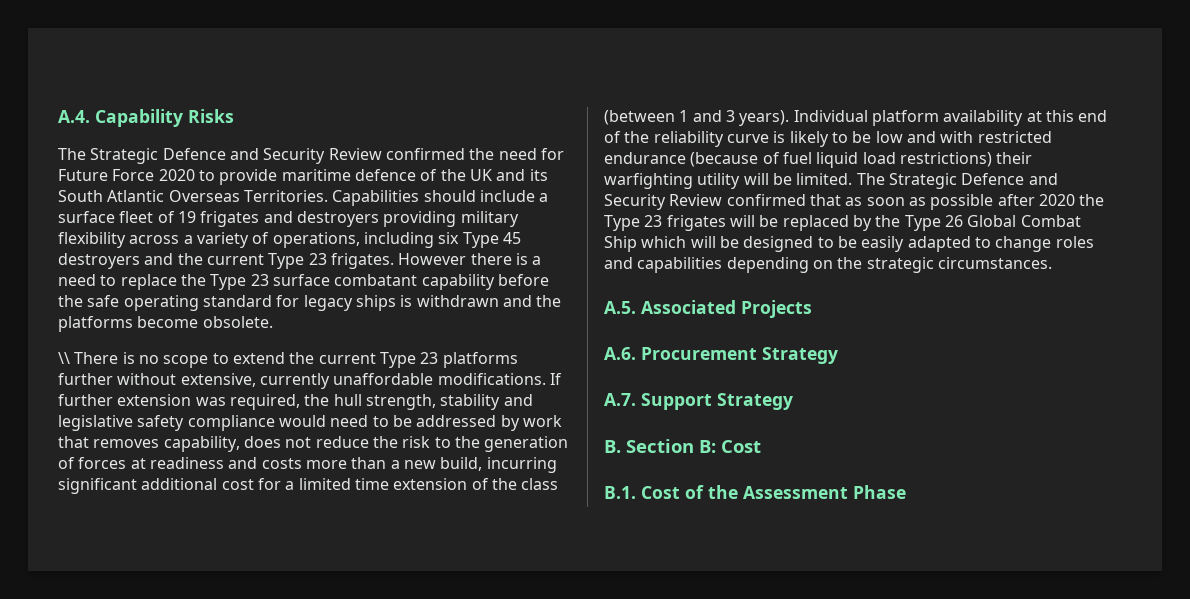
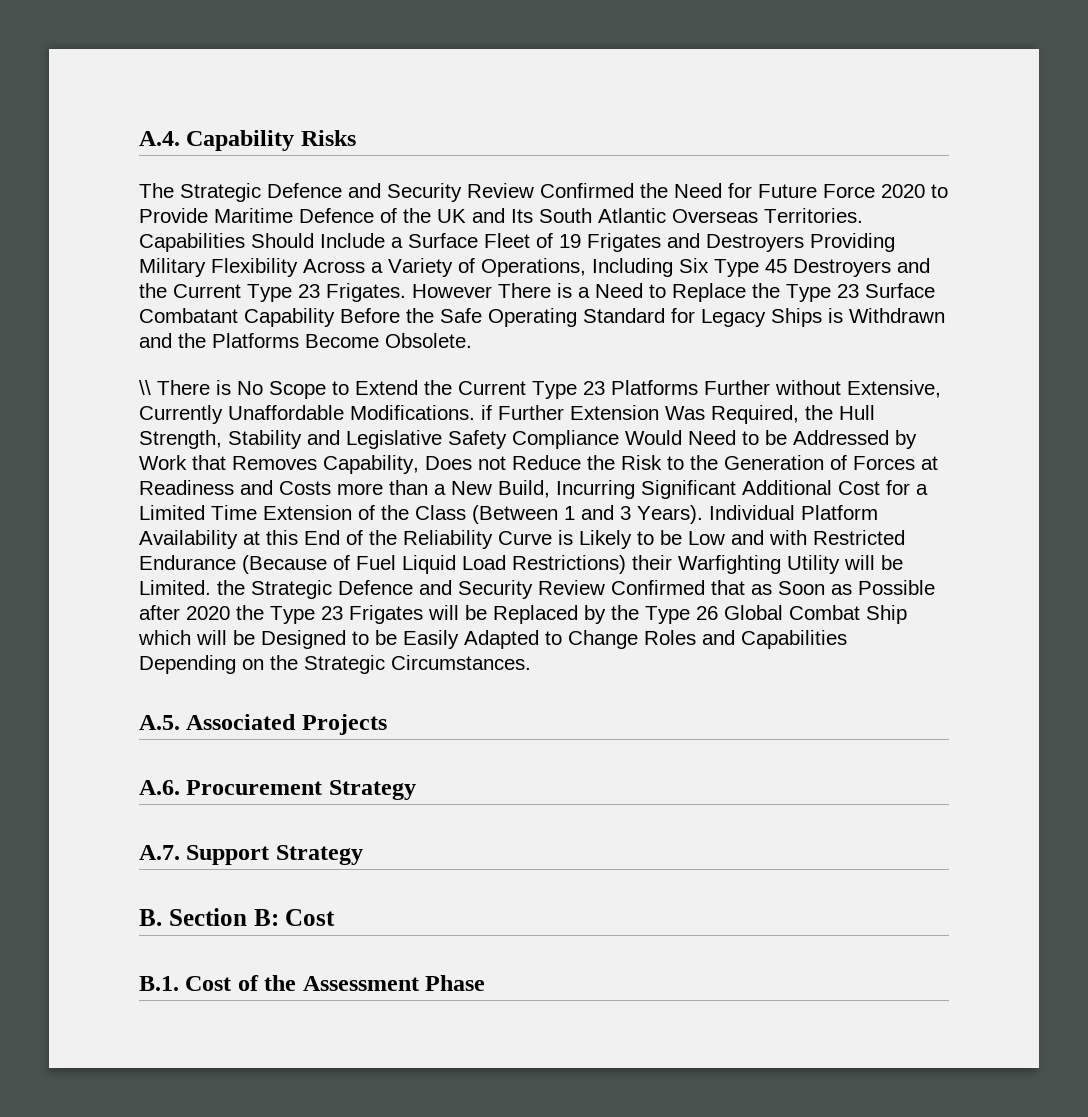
[385,148,537,160] confirmed the need -> [540,183,722,198] Confirmed the Need
[219,169,416,185] provide maritime defence -> [139,208,374,223] Provide Maritime Defence
[529,169,548,181] its -> [511,209,533,223] Its
[423,190,549,202] [58,211,519,227] [58,232,460,248] should include a surface fleet of 19 frigates and destroyers providing military flexibility across a variety of operations, including six -> [251,233,895,252] [139,258,709,277] Should Include a Surface Fleet of 19 Frigates and Destroyers Providing Military Flexibility Across a Variety of Operations, Including Six
[58,253,542,269] [58,274,549,290] [58,295,562,311] [58,316,273,332] [58,352,518,368] [58,373,562,389] [58,394,533,410] [58,415,562,431] [58,436,569,452] [58,457,557,473] [58,478,559,494] [604,110,1024,126] destroyers and the current Type 23 frigates. However there is a need to replace the Type 23 surface combatant capability before the safe operating standard for legacy ships is withdrawn and the platforms become obsolete. // \\ There is no scope to extend the current Type 23 platforms further without extensive, currently unaffordable modifications. If further extension was required, the hull strength, stability and legislative safety compliance would need to be addressed by work that removes capability, does not reduce the risk to the generation of forces at readiness and costs more than a new build, incurring significant additional cost for a limited time extension of the class (between 1 and 3 years). Individual platform availability -> [793,258,930,277] [139,283,935,302] [139,308,945,327] [139,333,472,348] [139,380,941,399] [139,405,875,424] [139,430,917,449] [139,455,938,474] [139,480,928,499] [139,505,878,524] [139,530,238,549] Destroyers and the Current Type 23 Frigates. However There is a Need to Replace the Type 23 Surface Combatant Capability Before the Safe Operating Standard for Legacy Ships is Withdrawn and the Platforms Become Obsolete. // \\ There is No Scope to Extend the Current Type 23 Platforms Further without Extensive, Currently Unaffordable Modifications. if Further Extension Was Required, the Hull Strength, Stability and Legislative Safety Compliance Would Need to be Addressed by Work that Removes Capability, Does not Reduce the Risk to the Generation of Forces at Readiness and Costs more than a New Build, Incurring Significant Additional Cost for a Limited Time Extension of the Class (Between 1 and 3 Years). Individual Platform Availability
[1078,110,1108,122] [604,131,903,147] end of the reliability curve is likely to be low -> [304,530,725,549] End of the Reliability Curve is Likely to be Low
[977,131,1052,143] [604,152,1033,168] [604,173,1058,189] [604,194,806,210] restricted endurance (because of fuel liquid load restrictions) their warfighting utility will be limited. The Strategic Defence and Security Review confirmed -> [813,530,905,545] [139,555,903,574] [139,580,705,599] Restricted Endurance (Because of Fuel Liquid Load Restrictions) their Warfighting Utility will be Limited. the Strategic Defence and Security Review Confirmed
[866,194,994,210] soon as possible -> [778,580,935,595] Soon as Possible
[666,215,849,231] frigates will be replaced -> [349,605,578,624] Frigates will be Replaced
[743,236,1094,252] [604,257,1052,273] designed to be easily adapted to change roles and capabilities depending on the strategic circumstances. -> [261,630,847,649] [139,655,531,674] Designed to be Easily Adapted to Change Roles and Capabilities Depending on the Strategic Circumstances.

